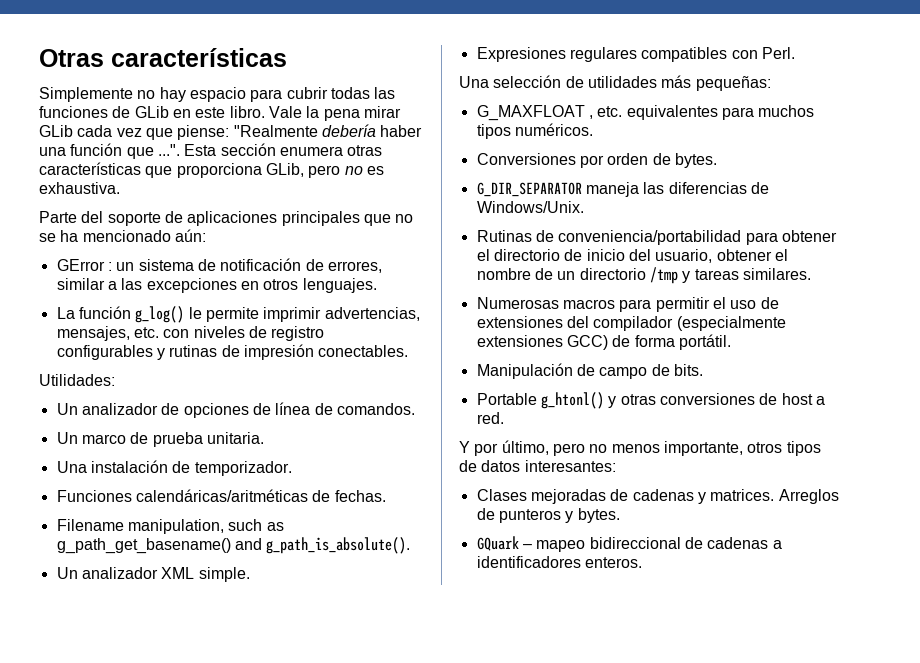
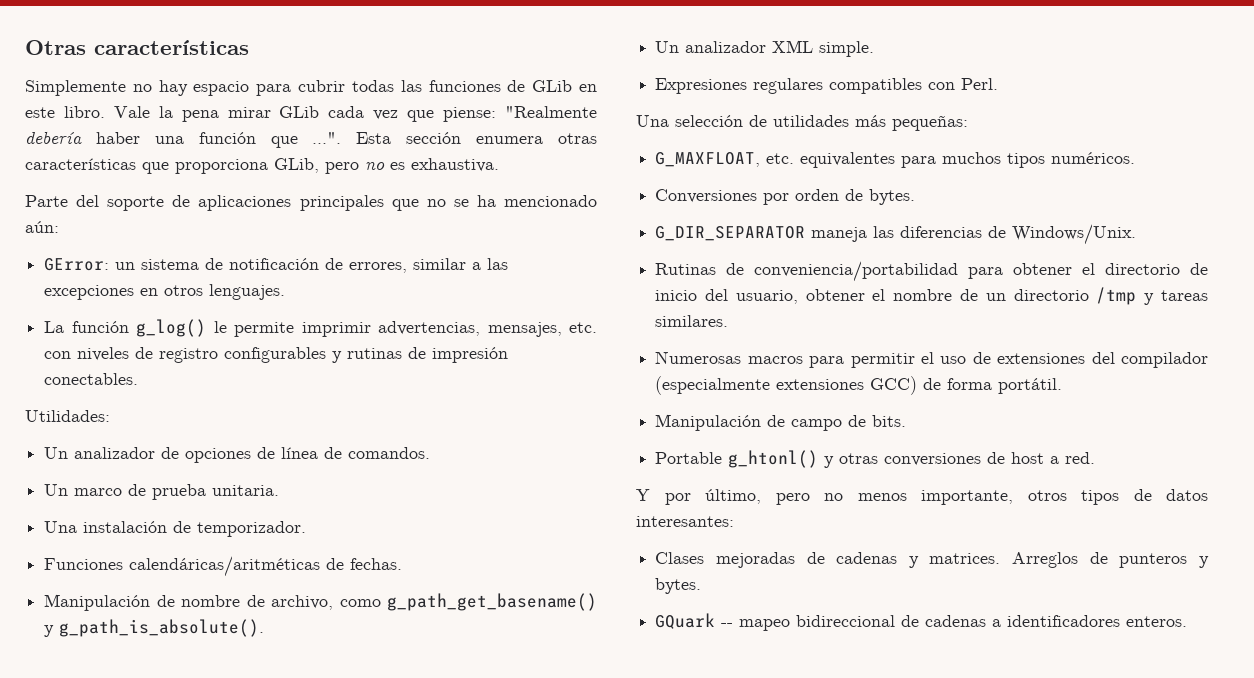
[56,259,112,271] GError : -> [44,258,110,271] GError:
[56,519,284,534] [56,538,262,554] Filename manipulation, such as g_path_get_basename() and -> [44,593,597,611] [44,625,55,637] Manipulación de nombre de archivo, como g_path_get_basename() y
[476,105,593,121] G_MAXFLOAT , -> [655,152,761,167] G_MAXFLOAT,
[522,544,532,549] – -> [721,623,734,627] --

